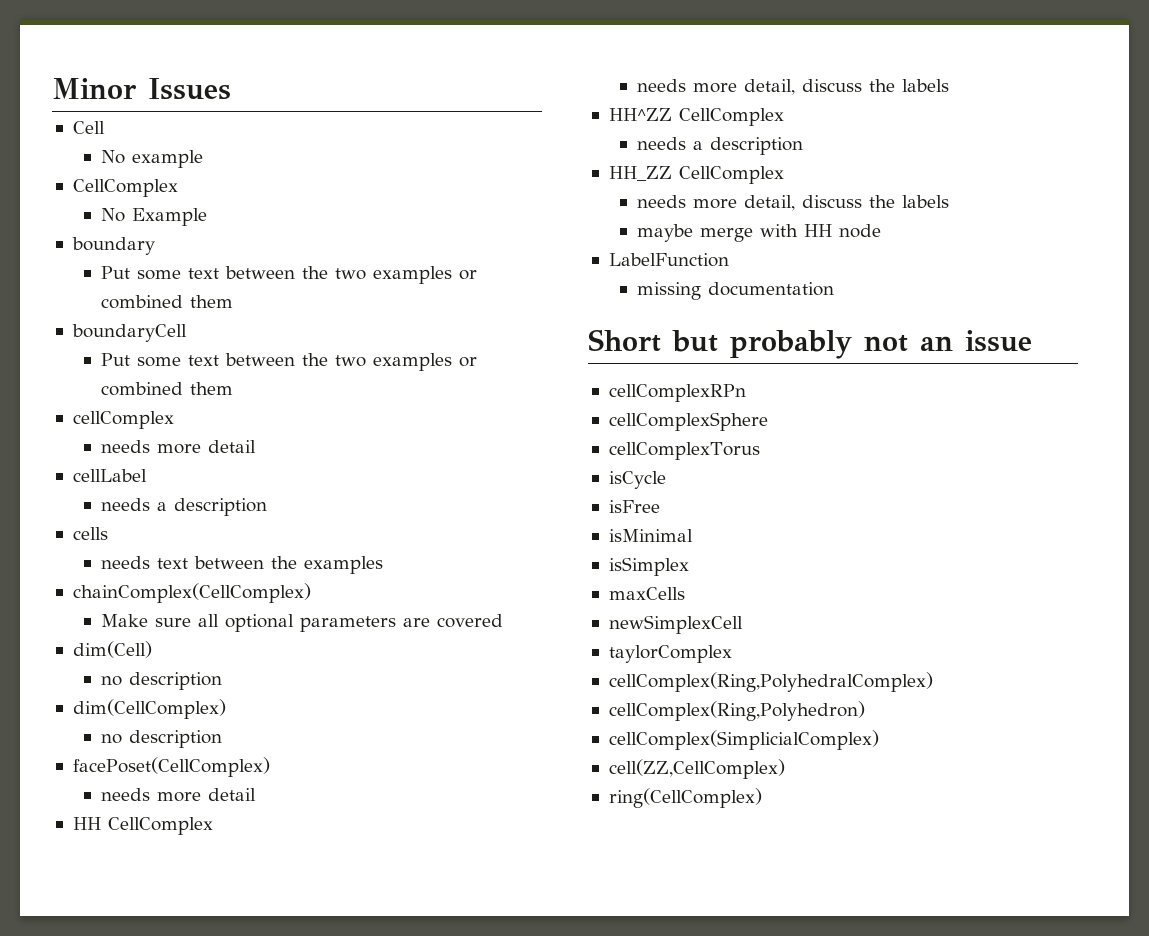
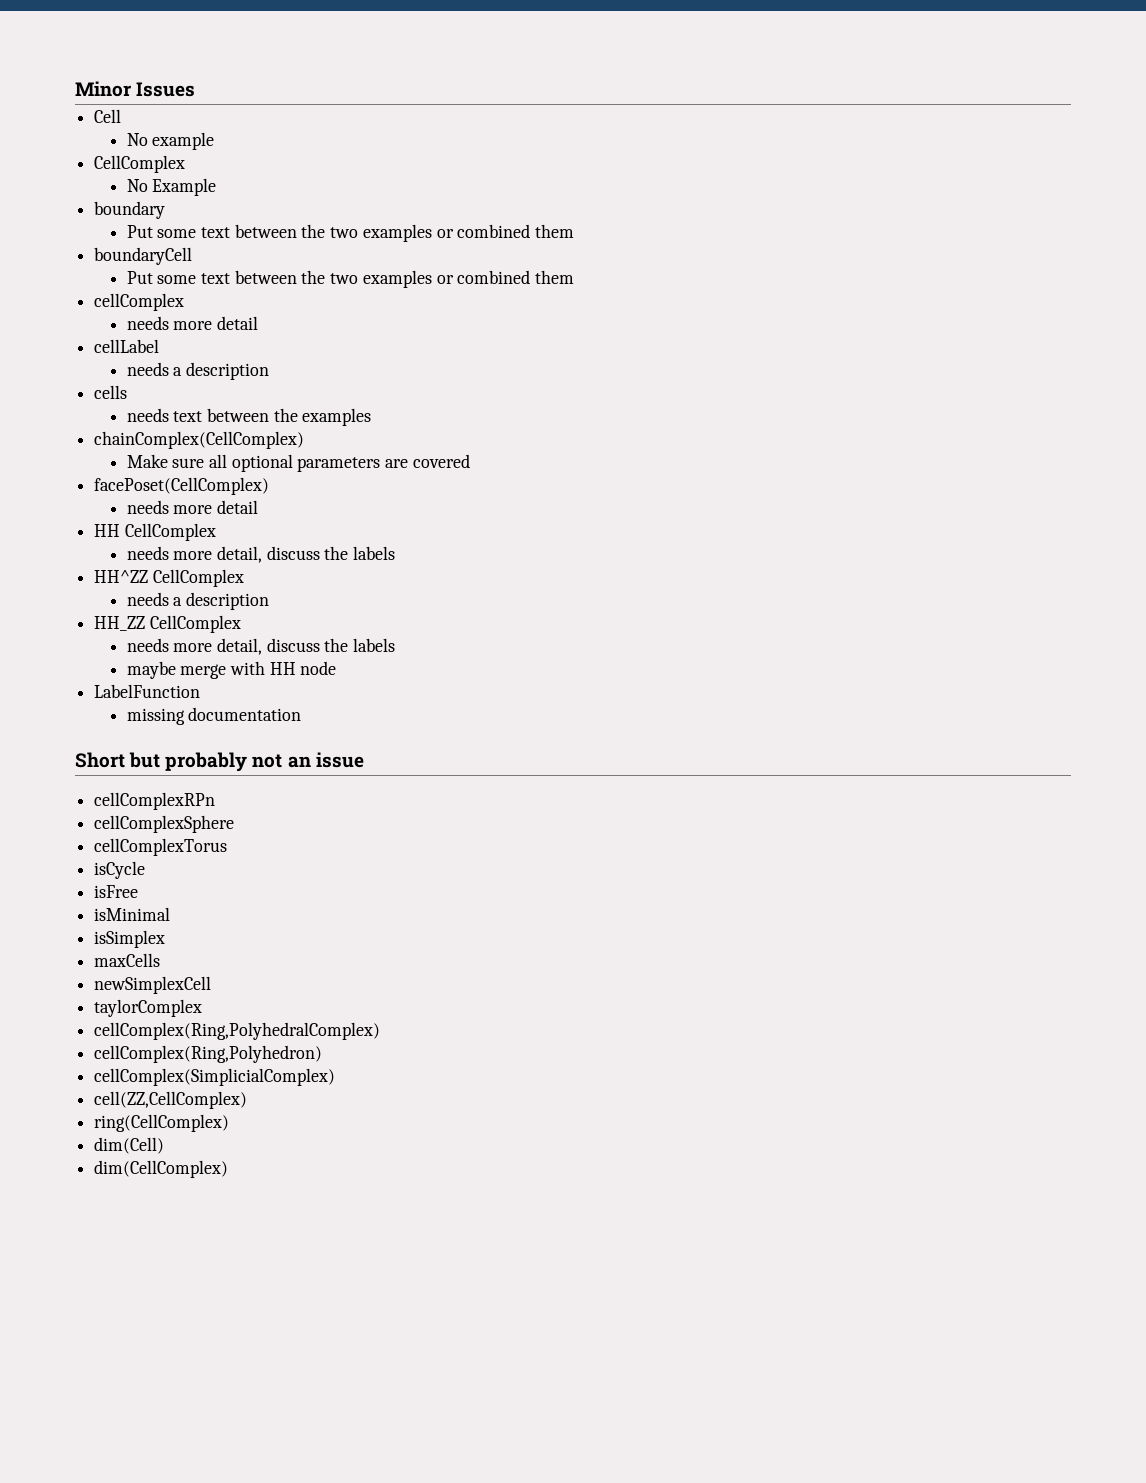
[72,641,152,658] [100,672,222,690] [72,699,226,719] [100,730,222,748] // dim(Cell) // no description // dim(CellComplex) // no description -> (470, 461) none
(762, 798) none -> [94,1137,165,1154] [94,1160,229,1178] // dim(Cell) // dim(CellComplex)

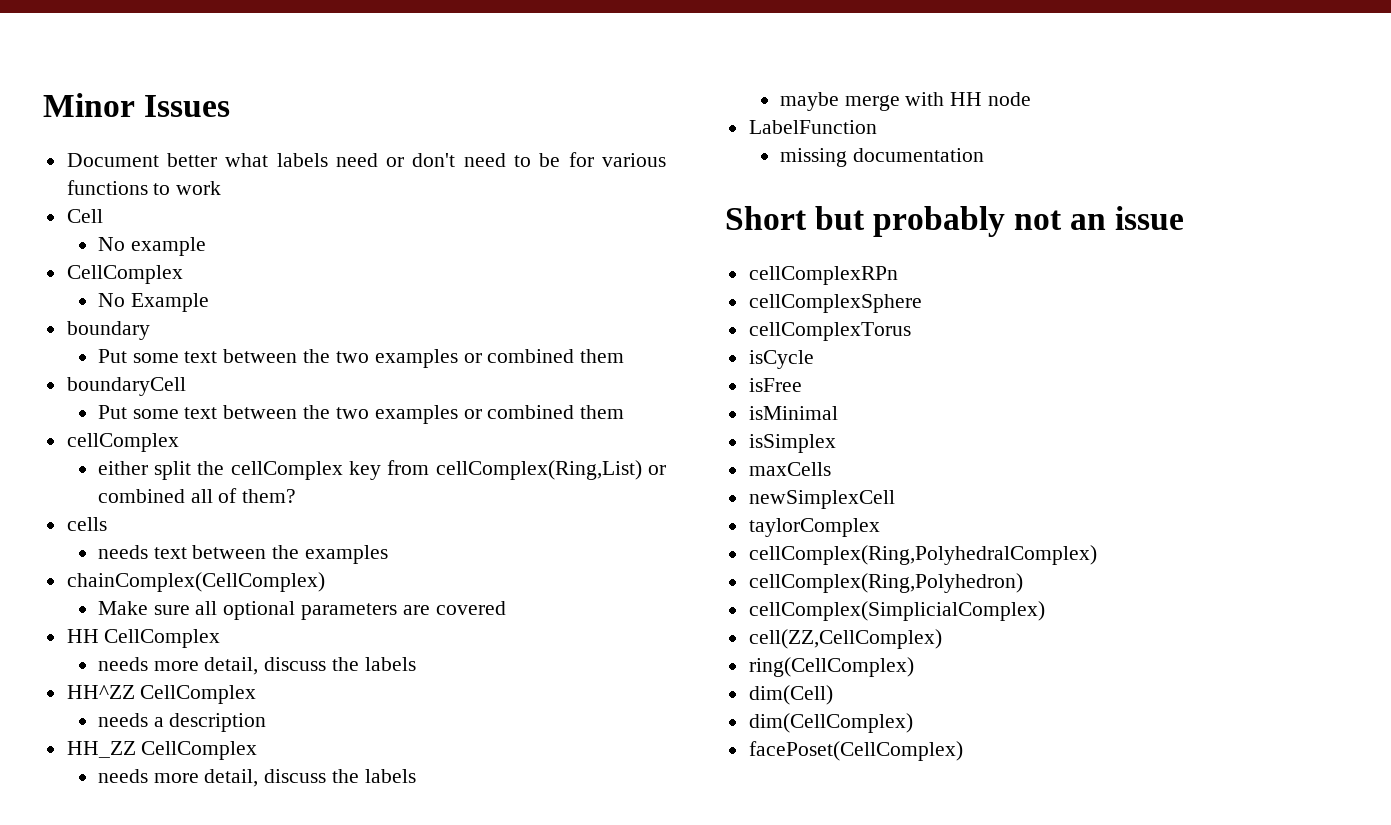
(196, 89) none -> [66,152,666,167] [66,180,222,195] // Document better what labels need or don't need to be for various functions to work
[126,316,259,330] [94,339,160,353] [126,362,270,380] needs more detail // cellLabel // needs a description -> [97,460,666,480] [97,488,297,503] either split the cellComplex key from cellComplex(Ring,List) or combined all of them?
[94,477,270,495] [126,500,259,514] // facePoset(CellComplex) // needs more detail -> (506, 608) none
(229, 1169) none -> [748,741,963,761] // facePoset(CellComplex)

